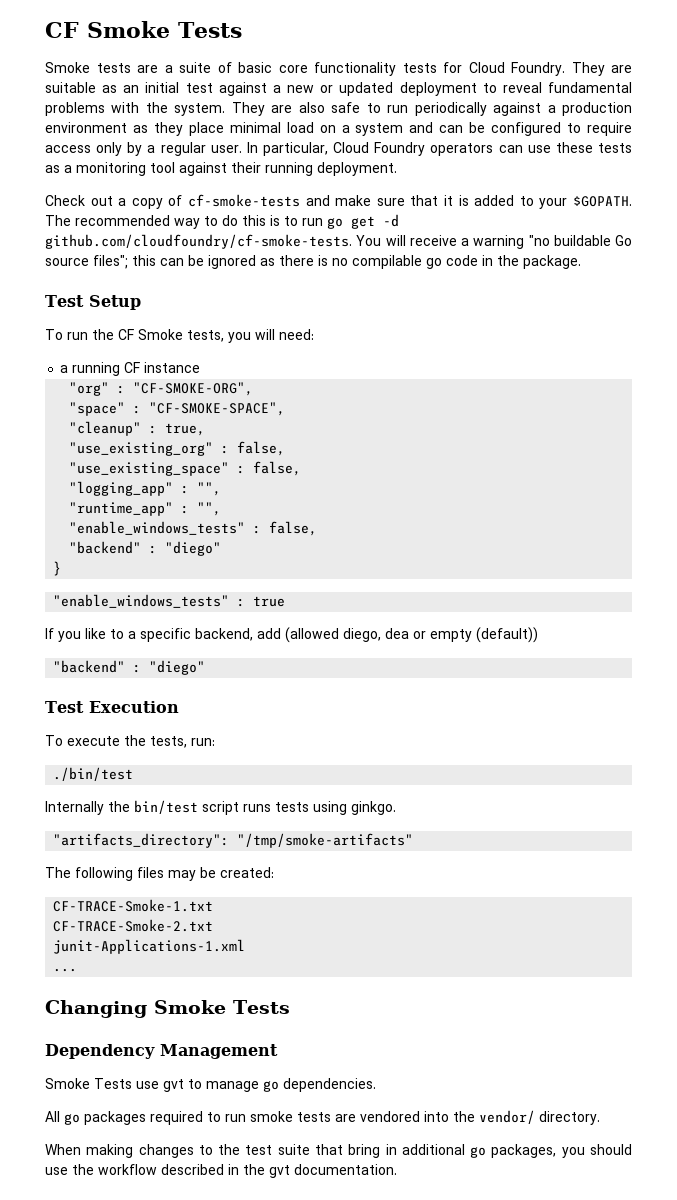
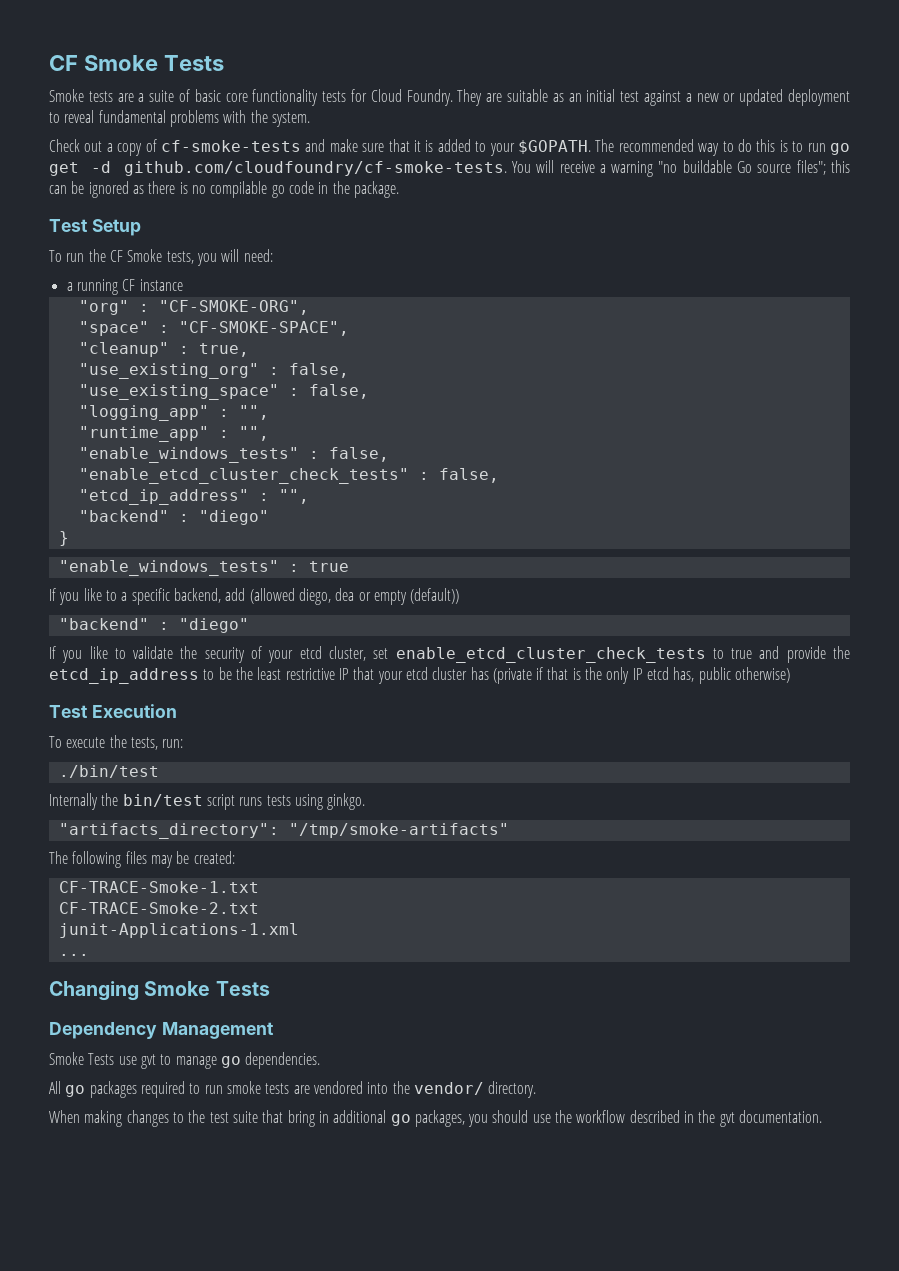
[231,102,632,116] [45,122,633,136] [45,142,633,156] [45,162,397,176] They are also safe to run periodically against a production environment as they place minimal load on a system and can be configured to require access only by a regular user. In particular, Cloud Foundry operators can use these tests as a monitoring tool against their running deployment. -> (310, 119) none
(318, 528) none -> [78,468,499,484] [78,489,309,505] // "enable_etcd_cluster_check_tests" : false, // "etcd_ip_address" : "",
(206, 667) none -> [49,646,850,663] [49,667,791,684] // If you like to validate the security of your etcd cluster, set enable_etcd_cluster_check_tests to true and provide the etcd_ip_address to be the least restrictive IP that your etcd cluster has (private if that is the only IP etcd has, public otherwise)

